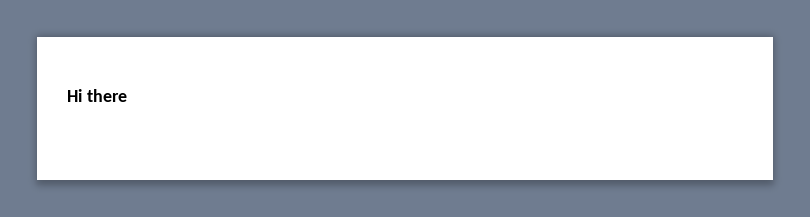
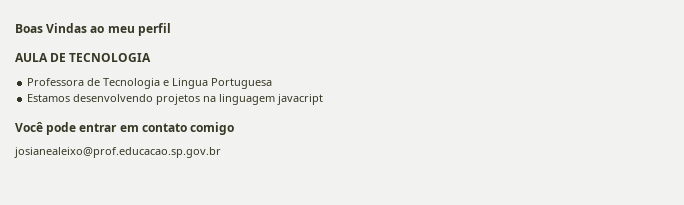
[67,89,127,102] Hi there -> [15,23,171,36] [15,53,152,62] [27,78,273,89] [27,94,324,105] [15,122,235,135] [14,147,221,158] Boas Vindas ao meu perfil // AULA DE TECNOLOGIA // Professora de Tecnologia e Lingua Portuguesa // Estamos desenvolvendo projetos na linguagem javacript // Você pode entrar em contato comigo // josianealeixo@prof.educacao.sp.gov.br

